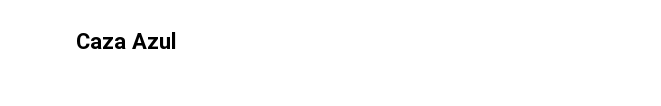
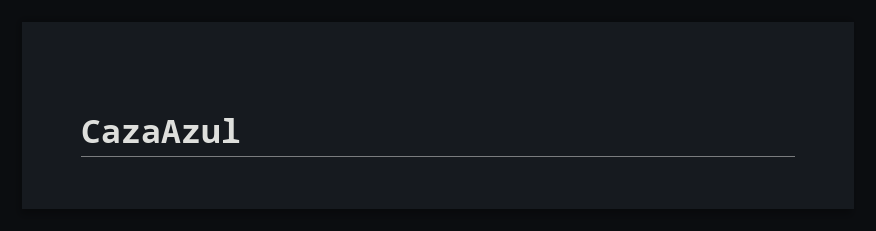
[76,32,176,49] Caza Azul -> [81,118,241,143] CazaAzul

